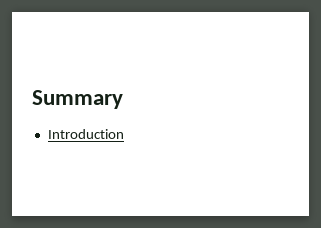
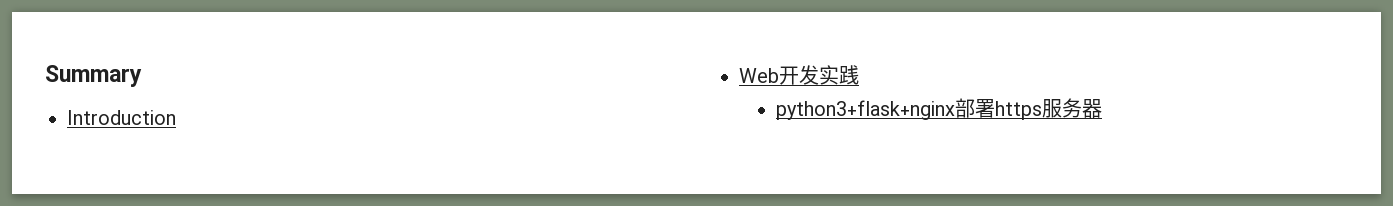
(124, 134) none -> [739,65,859,85] [775,98,1102,120] // Web开发实践 // python3+flask+nginx部署https服务器

